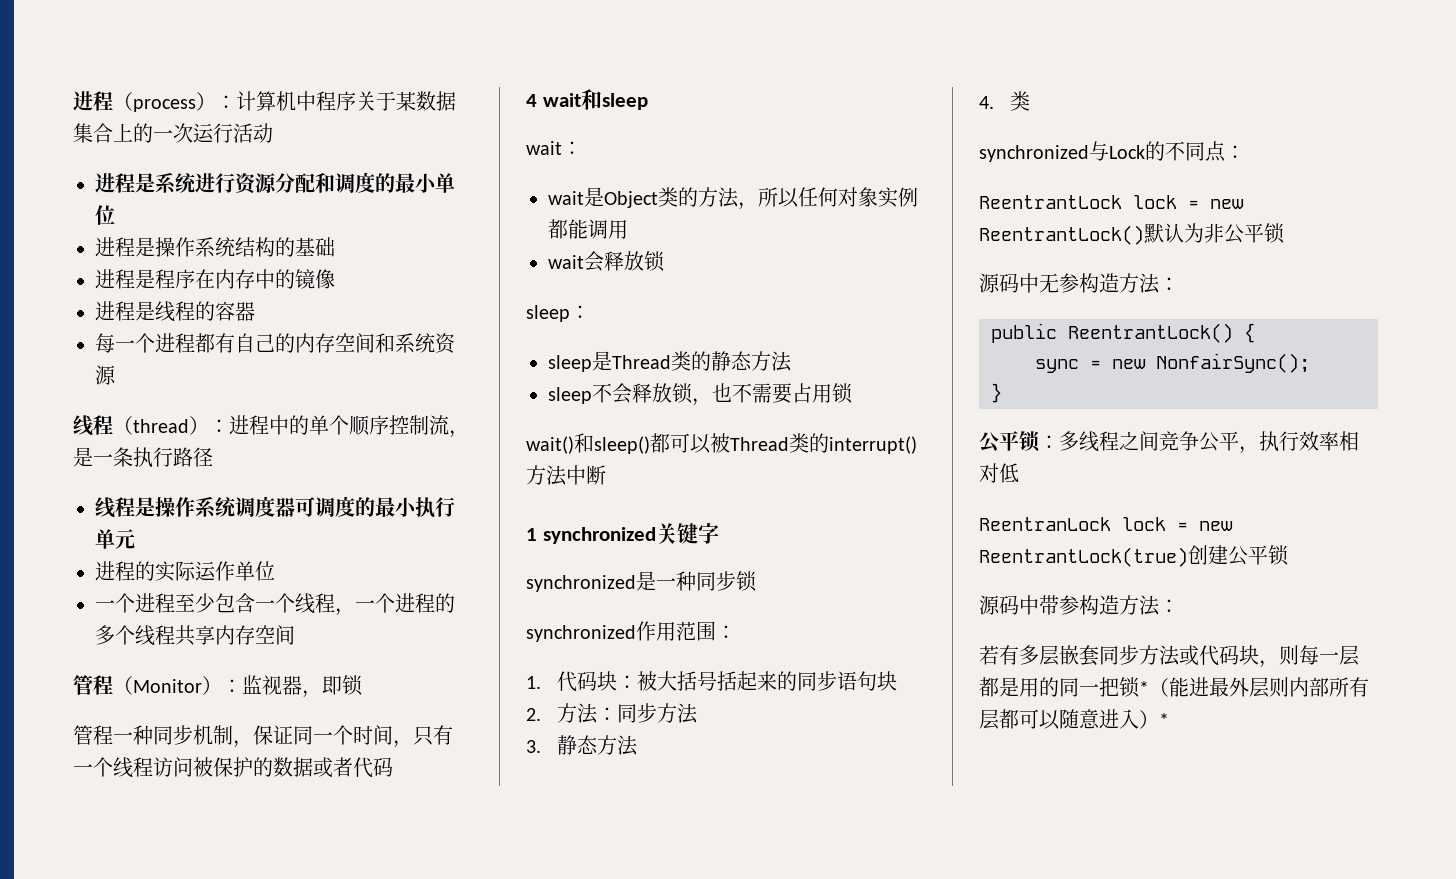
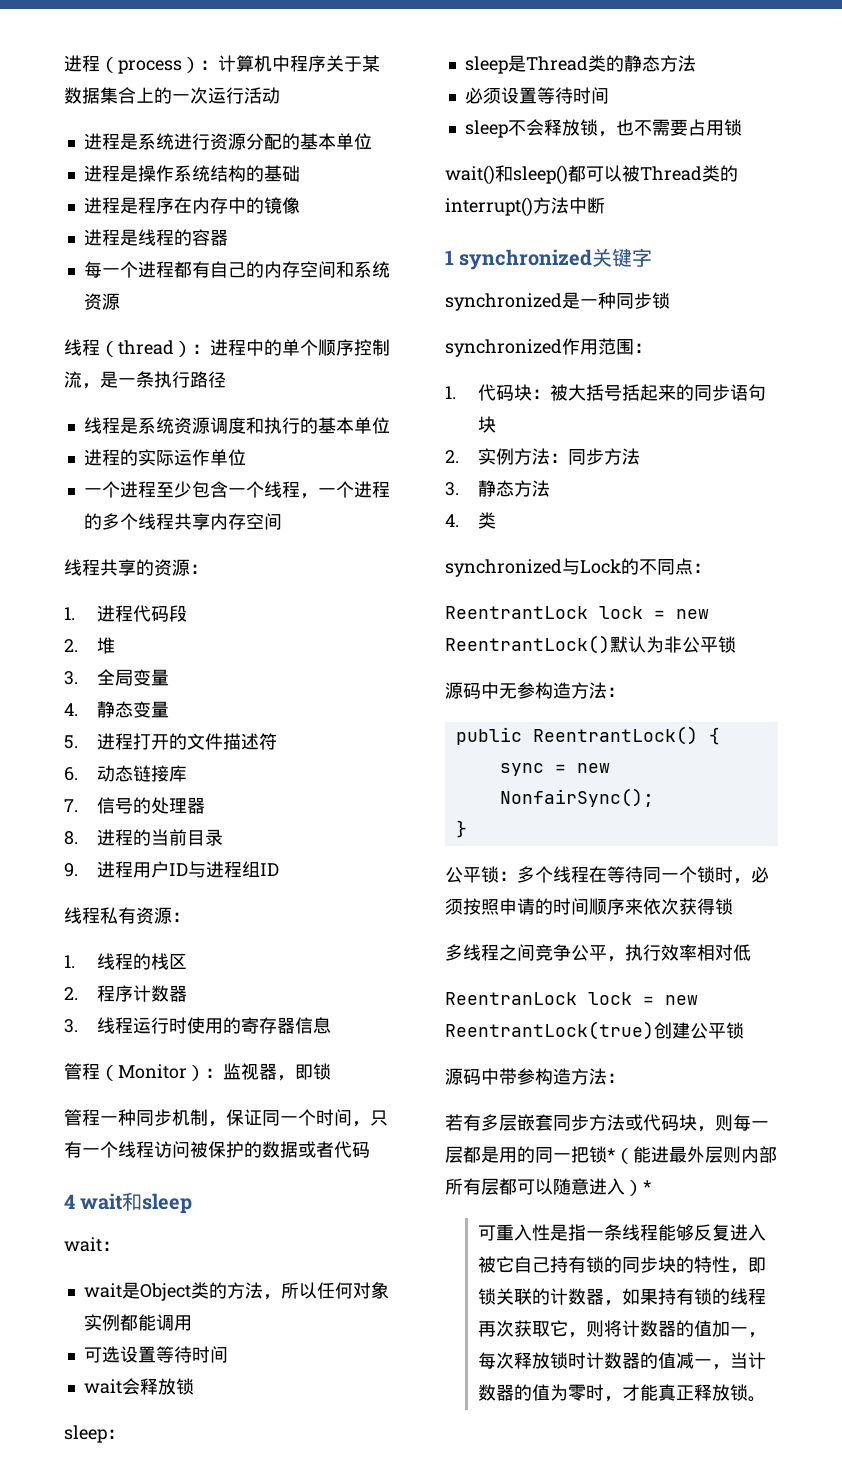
[315,172,437,193] 和调度的最小 -> [281,133,336,150] 的基本
[155,496,455,518] [95,529,135,549] 操作系统调度器可调度的最小执行单元 -> [137,417,390,434] 系统资源调度和执行的基本单位
(295, 635) none -> [64,559,208,576] [64,605,188,622] [64,637,116,654] [64,669,170,686] [64,701,170,718] [64,733,278,750] [64,765,188,782] [64,797,206,814] [64,829,224,846] [64,861,280,878] [64,907,190,924] [64,953,188,970] [64,985,188,1002] [64,1017,332,1034] // 线程共享的资源： // 1.进程代码段 // 2.堆 // 3.全局变量 // 4.静态变量 // 5.进程打开的文件描述符 // 6.动态链接库 // 7.信号的处理器 // 8.进程的当前目录 // 9.进程用户ID与进程组ID // 线程私有资源： // 1.线程的栈区 // 2.程序计数器 // 3.线程运行时使用的寄存器信息
(628, 229) none -> [83,1346,228,1363] // 可选设置等待时间
(792, 361) none -> [464,87,609,104] // 必须设置等待时间
(541, 714) none -> [478,448,515,465] 实例
(1079, 441) none -> [535,866,769,884] [445,898,733,915] [445,944,463,961] 个线程在等待同一个锁时，必须按照申请的时间顺序来依次获得锁 // 多
(1169, 720) none -> [478,1224,767,1241] [478,1256,767,1274] [478,1288,767,1306] [478,1320,767,1338] [478,1352,767,1370] [478,1384,767,1402] // 可重入性是指一条线程能够反复进入被它自己持有锁的同步块的特性，即锁关联的计数器，如果持有锁的线程再次获取它，则将计数器的值加一，每次释放锁时计数器的值减一，当计数器的值为零时，才能真正释放锁。

